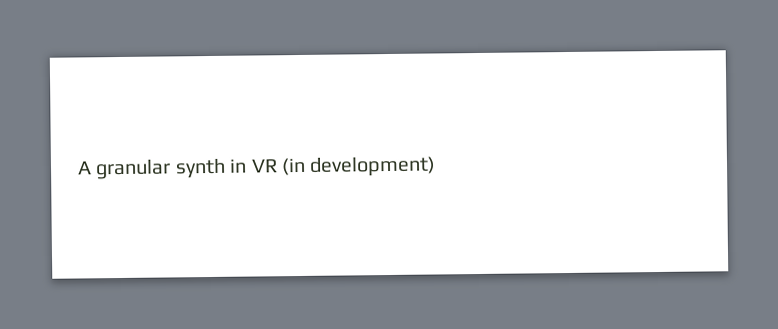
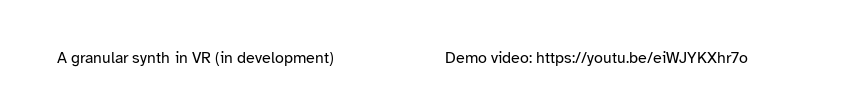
(437, 166) none -> [445,51,749,66] // Demo video: https://youtu.be/eiWJYKXhr7o

